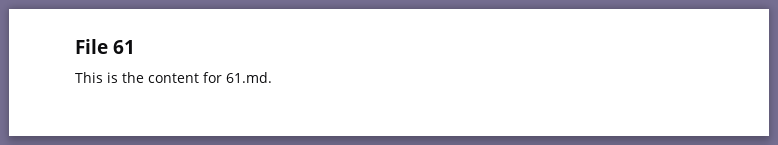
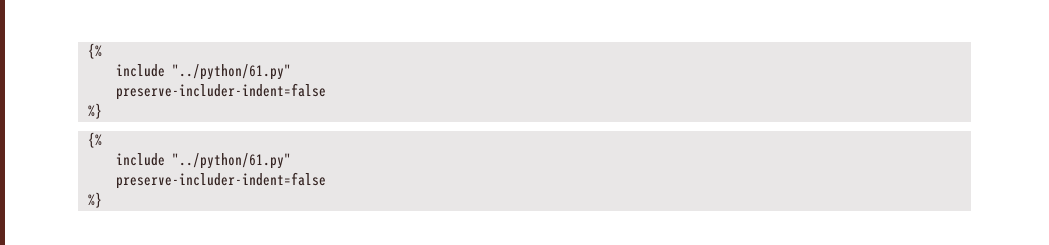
[75,39,136,54] [75,72,272,83] File 61 // This is the content for 61.md. -> [87,43,102,59] [115,64,291,80] [115,83,326,100] [87,103,102,119] [87,132,102,148] [115,153,291,169] [115,172,326,189] [87,192,102,208] {% // include "../python/61.py" // preserve-includer-indent=false // %} // {% // include "../python/61.py" // preserve-includer-indent=false // %}

